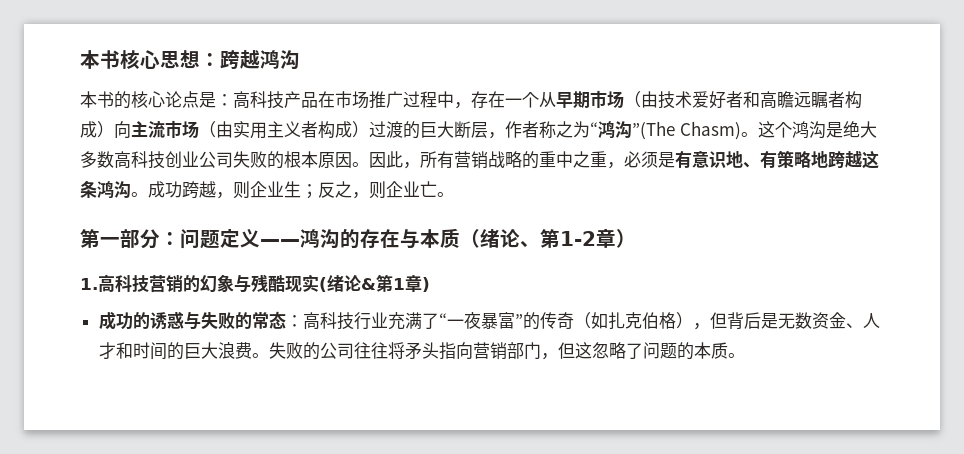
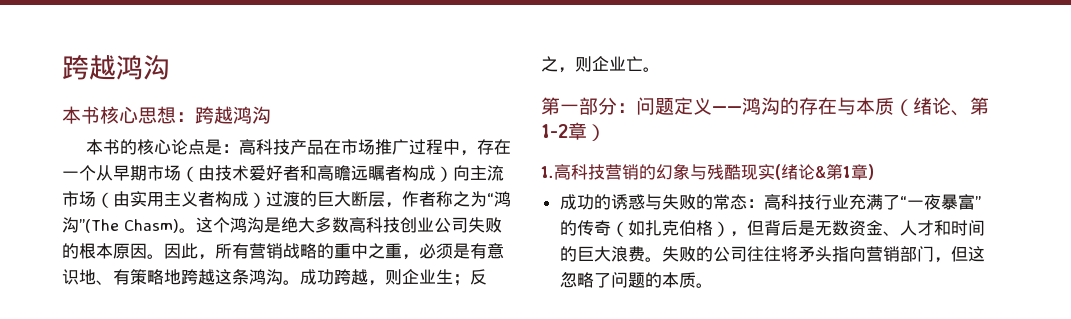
(80, 59) none -> [62,55,170,80] 跨越鸿沟 //

